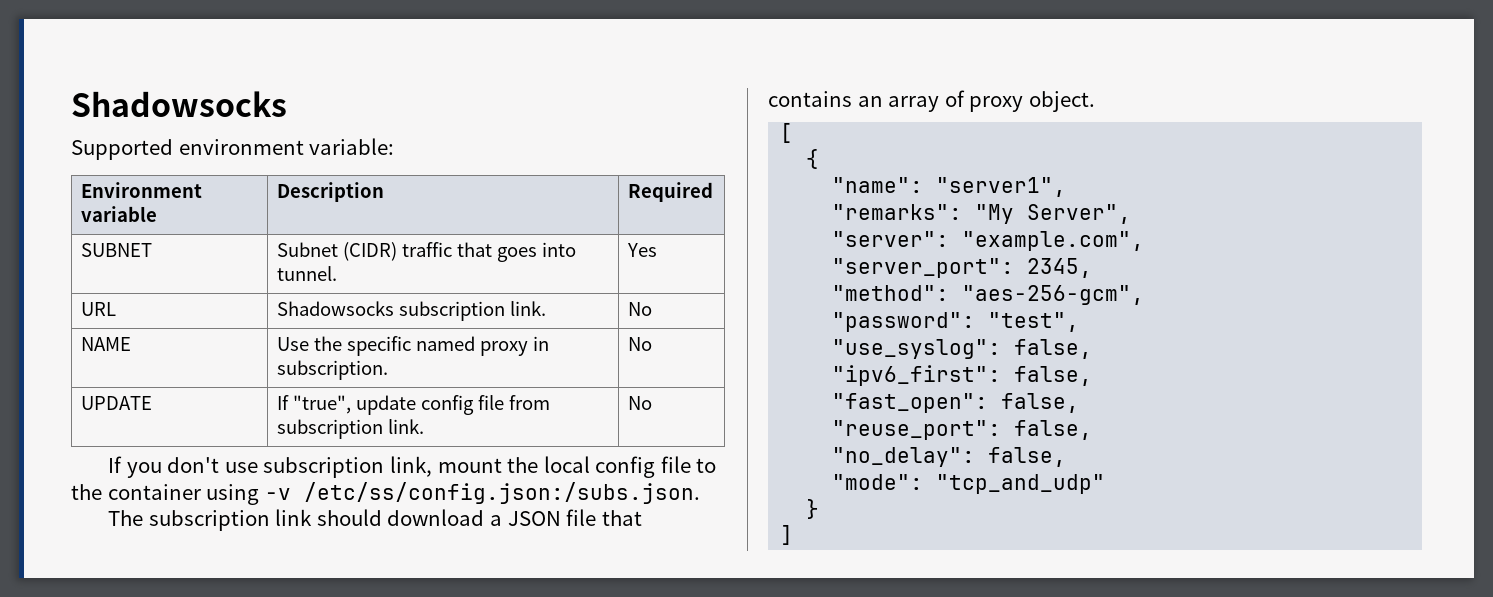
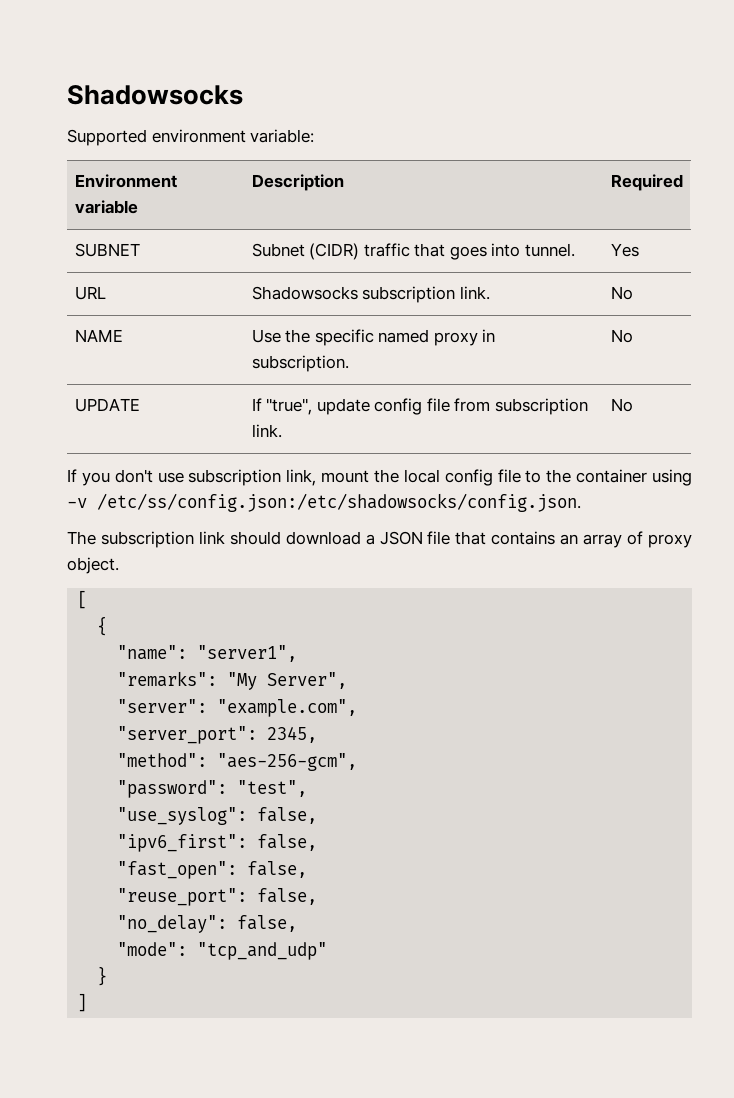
[303,482,700,504] /etc/ss/config.json:/subs.json. -> [97,493,581,512] /etc/ss/config.json:/etc/shadowsocks/config.json.

